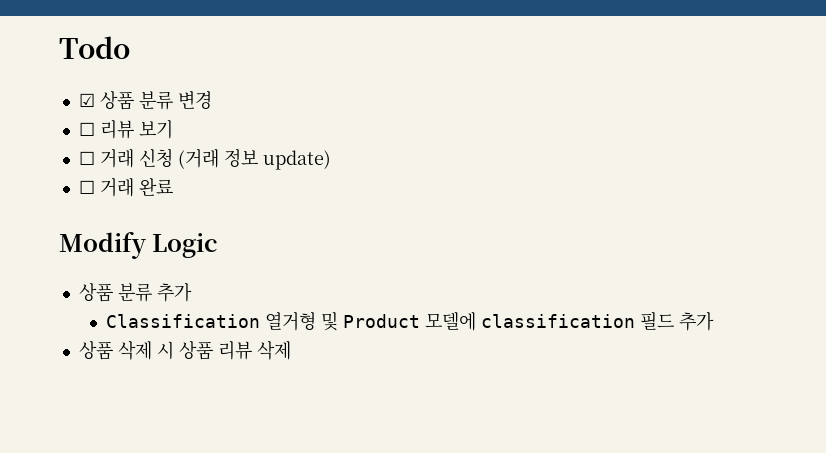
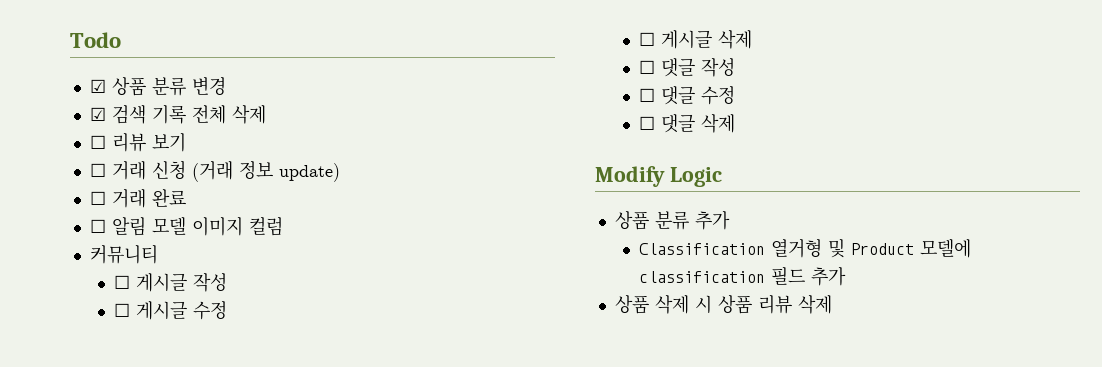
(212, 100) none -> [89,105,266,124] // ☑ 검색 기록 전체 삭제
(173, 187) none -> [89,216,283,236] [89,245,158,264] [113,273,227,292] [113,301,227,320] [638,30,752,49] [638,58,735,77] [638,86,735,105] [638,114,735,133] // ☐ 알림 모델 이미지 컬럼 // 커뮤니티 // ☐ 게시글 작성 // ☐ 게시글 수정 // ☐ 게시글 삭제 // ☐ 댓글 작성 // ☐ 댓글 수정 // ☐ 댓글 삭제

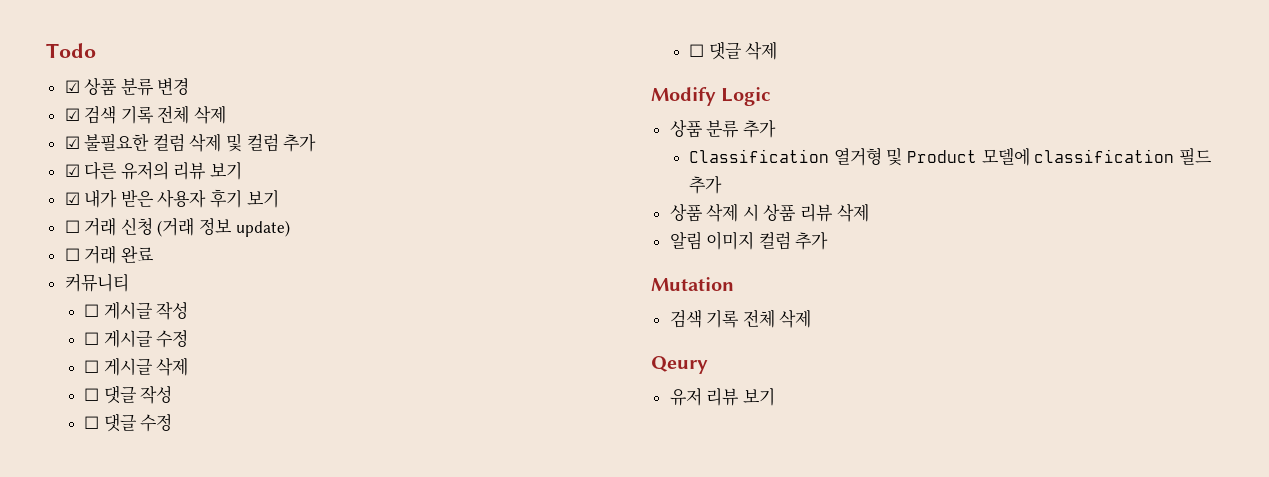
[89,133,146,152] ☐ 리뷰 -> [64,133,317,152] [64,161,243,180] [64,189,243,208] ☑ 불필요한 컬럼 삭제 및 컬럼 추가 // ☑ 다른 유저의 리뷰 보기 // ☑ 내가 받은 사용자 후기
[89,216,283,236] // ☐ 알림 모델 이미지 컬럼 -> (154, 254) none
(832, 304) none -> [669,231,829,250] [651,277,734,291] [669,309,812,328] [651,356,708,374] [669,388,775,406] // 알림 이미지 컬럼 추가 // Mutation // 검색 기록 전체 삭제 // Qeury // 유저 리뷰 보기

